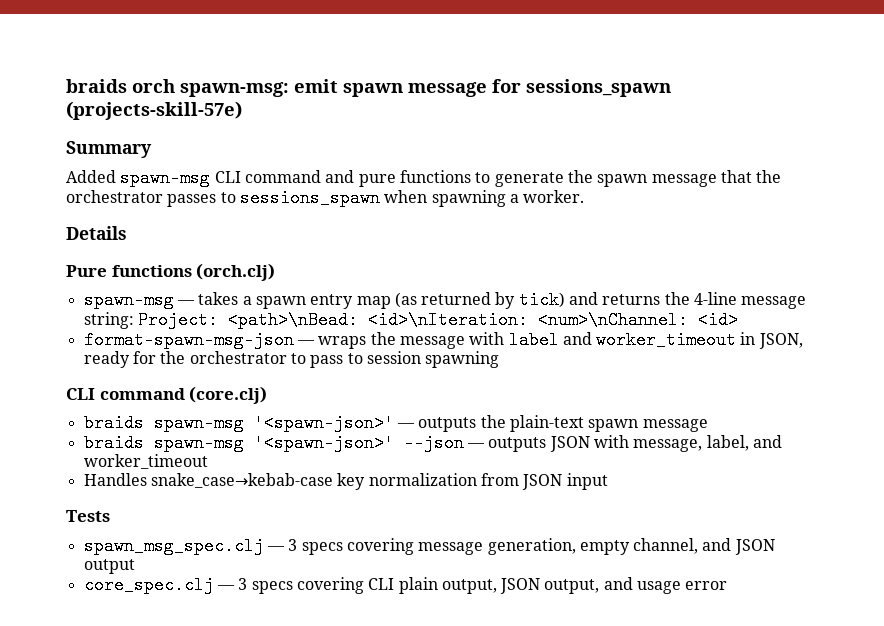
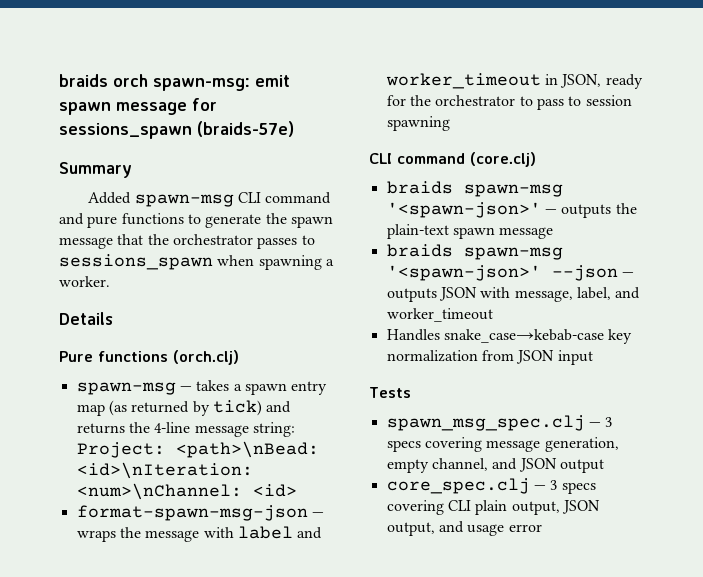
[66,101,242,120] (projects-skill-57e) -> [197,121,294,137] (braids-57e)

